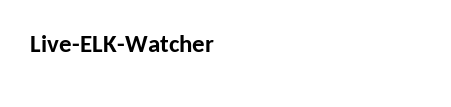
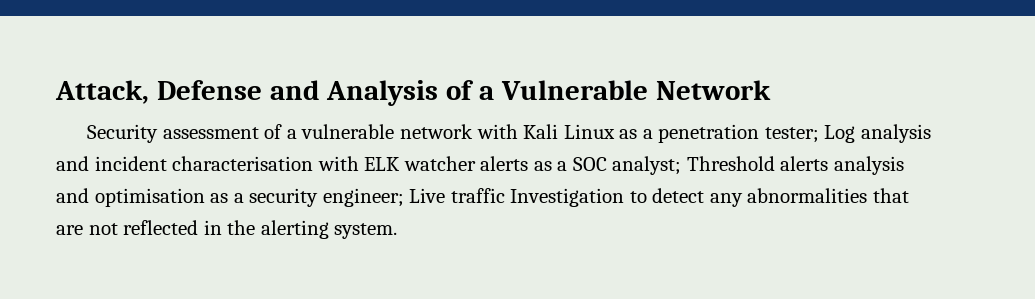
[30,35,214,52] Live-ELK-Watcher -> [55,80,771,106] [87,124,931,143] [56,156,904,175] [56,188,909,207] [56,220,398,239] Attack, Defense and Analysis of a Vulnerable Network // Security assessment of a vulnerable network with Kali Linux as a penetration tester; Log analysis and incident characterisation with ELK watcher alerts as a SOC analyst; Threshold alerts analysis and optimisation as a security engineer; Live traffic Investigation to detect any abnormalities that are not reflected in the alerting system.

